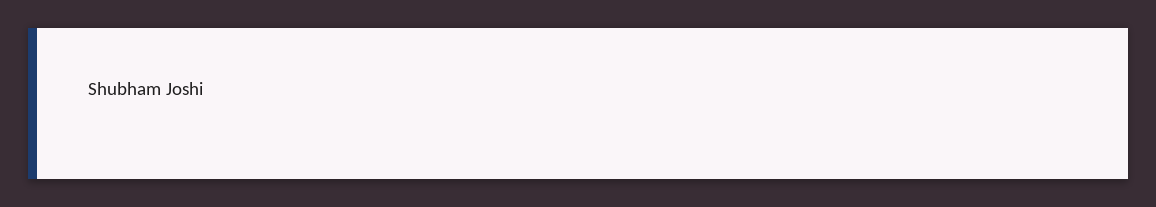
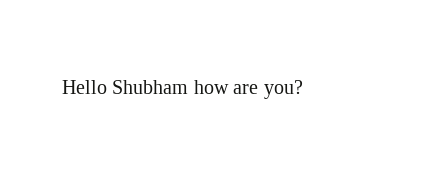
[88,82,203,95] Shubham Joshi -> [62,80,303,99] Hello Shubham how are you?

